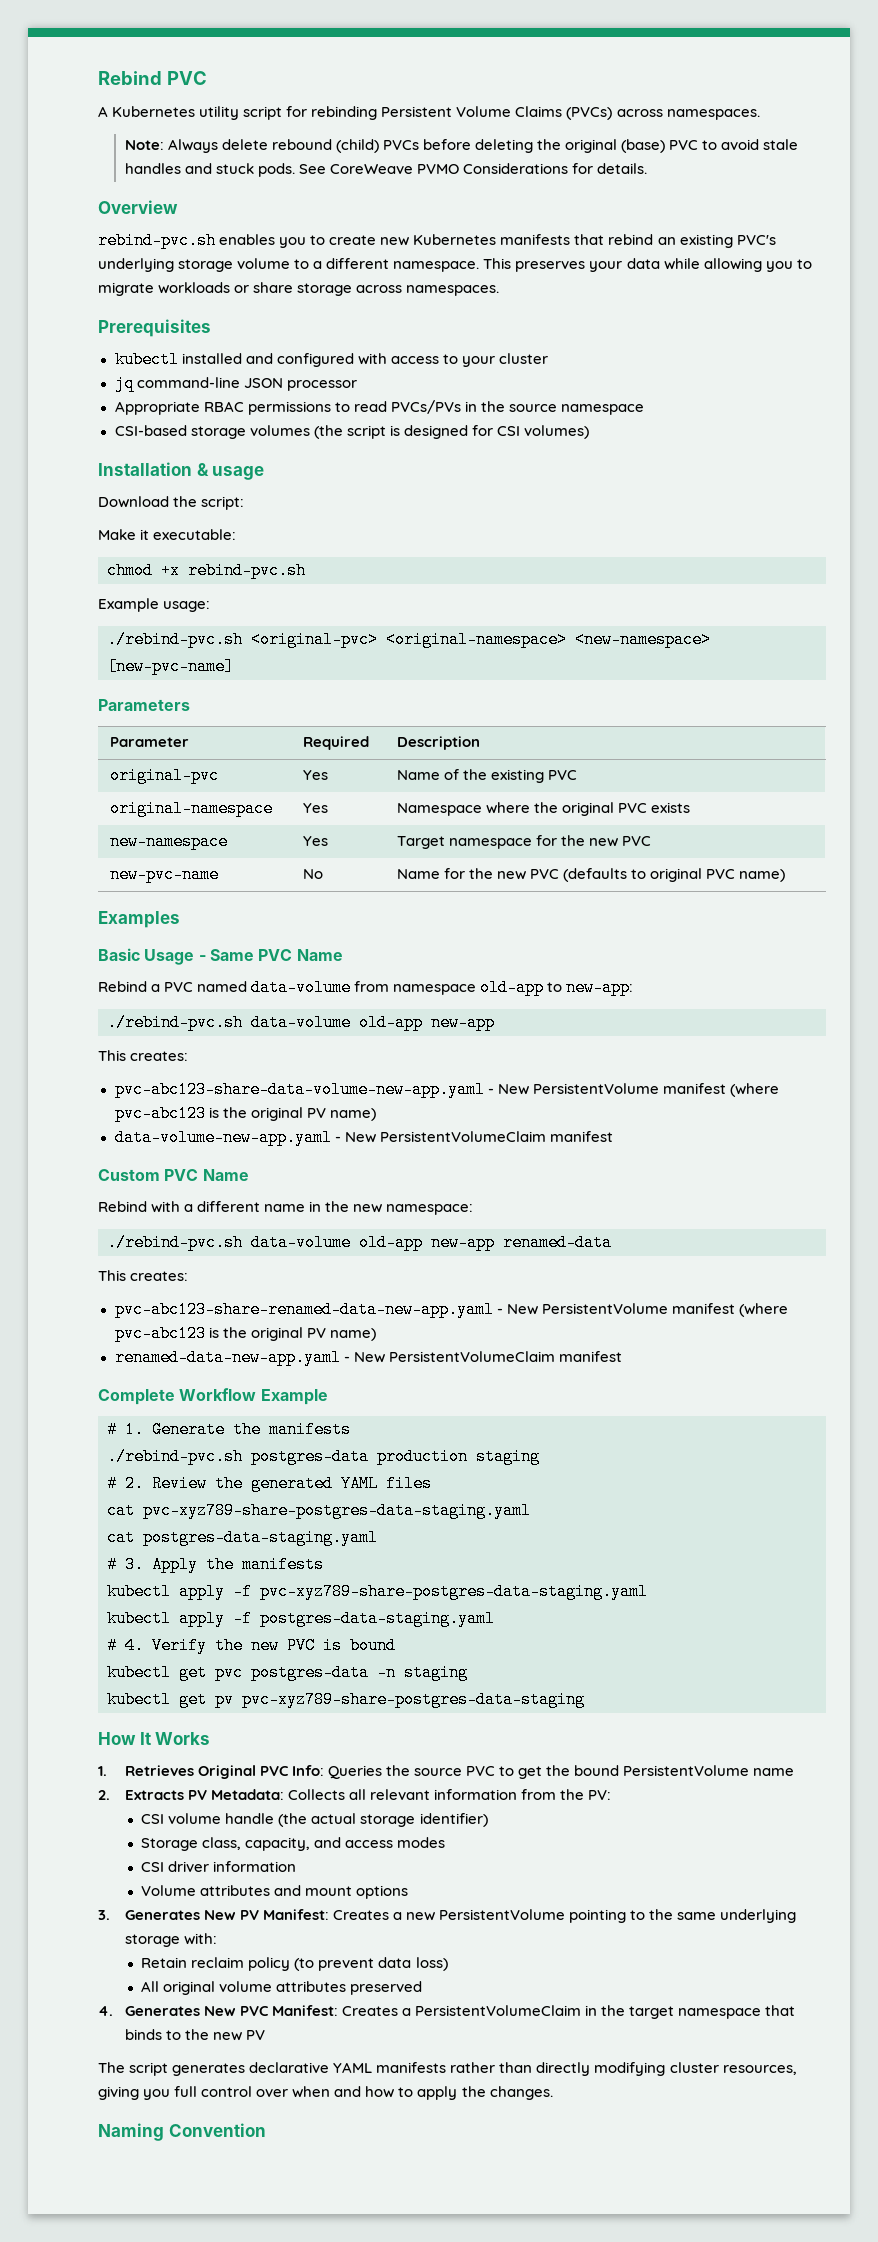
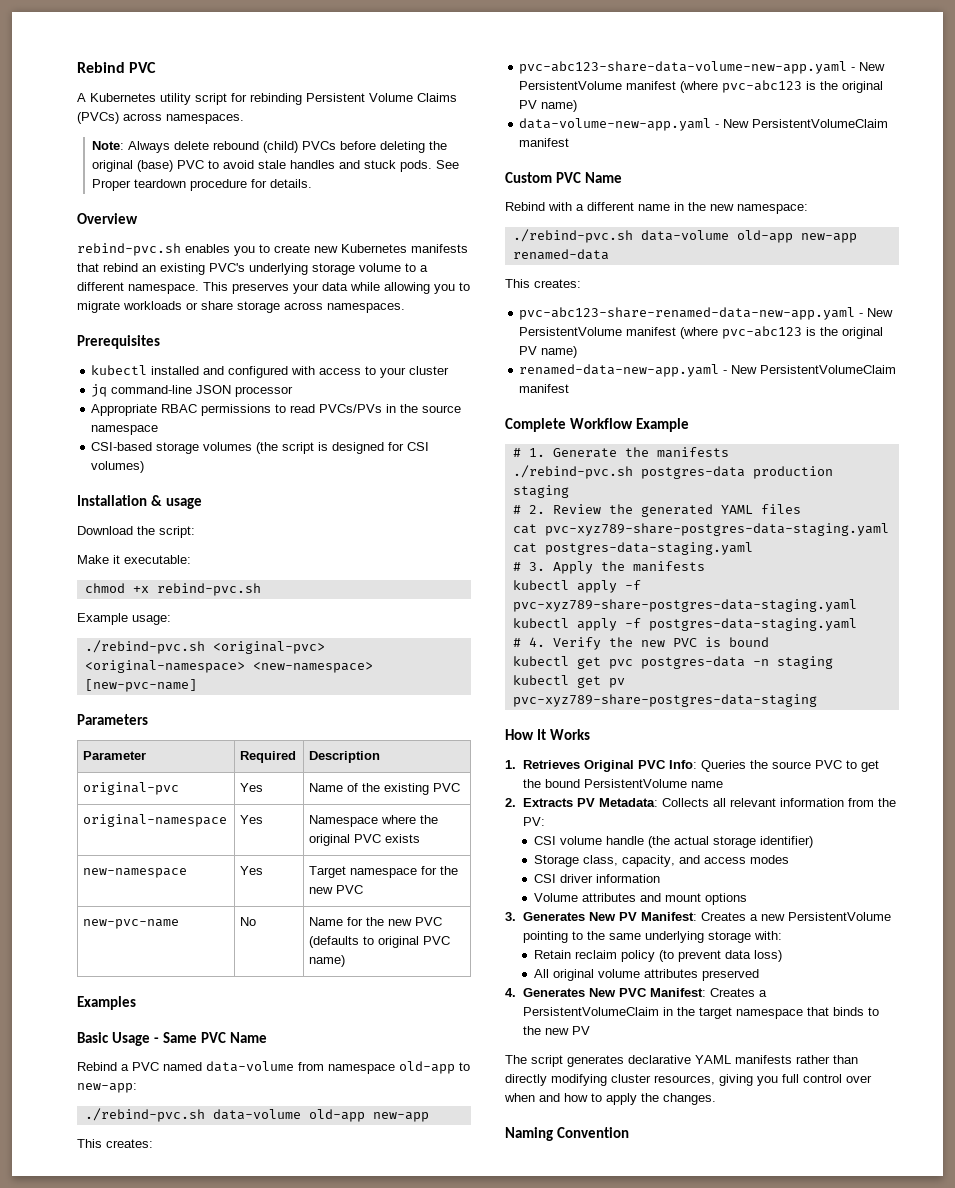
[329,163,569,174] CoreWeave PVMO Considerations -> [91,179,247,191] Proper teardown procedure

